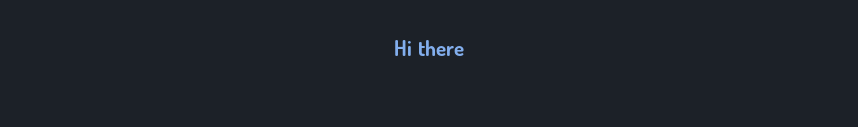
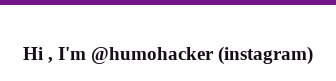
[417,40,464,56] there -> [47,46,314,65] , I'm @humohacker (instagram)

